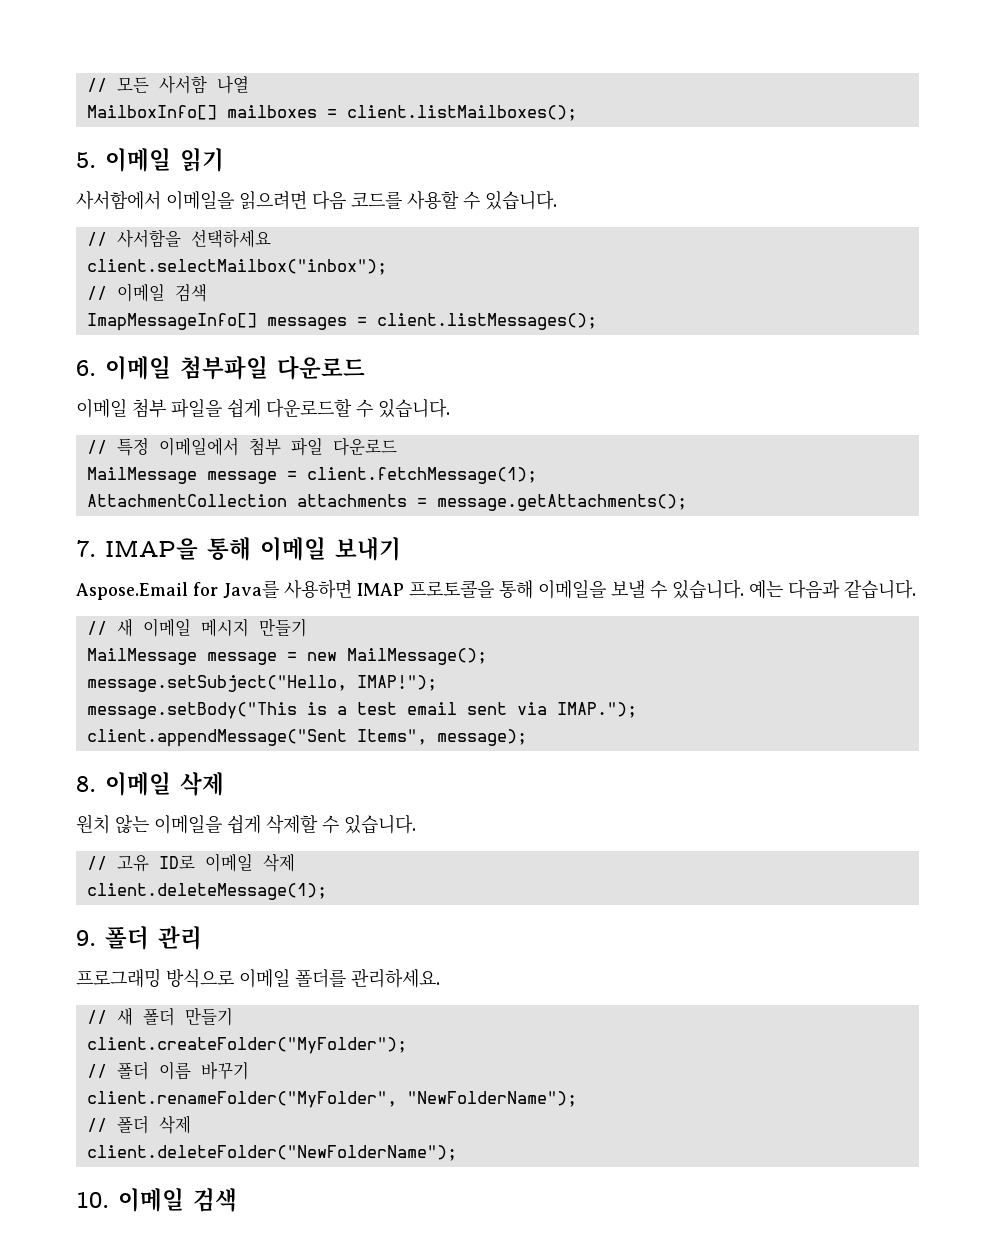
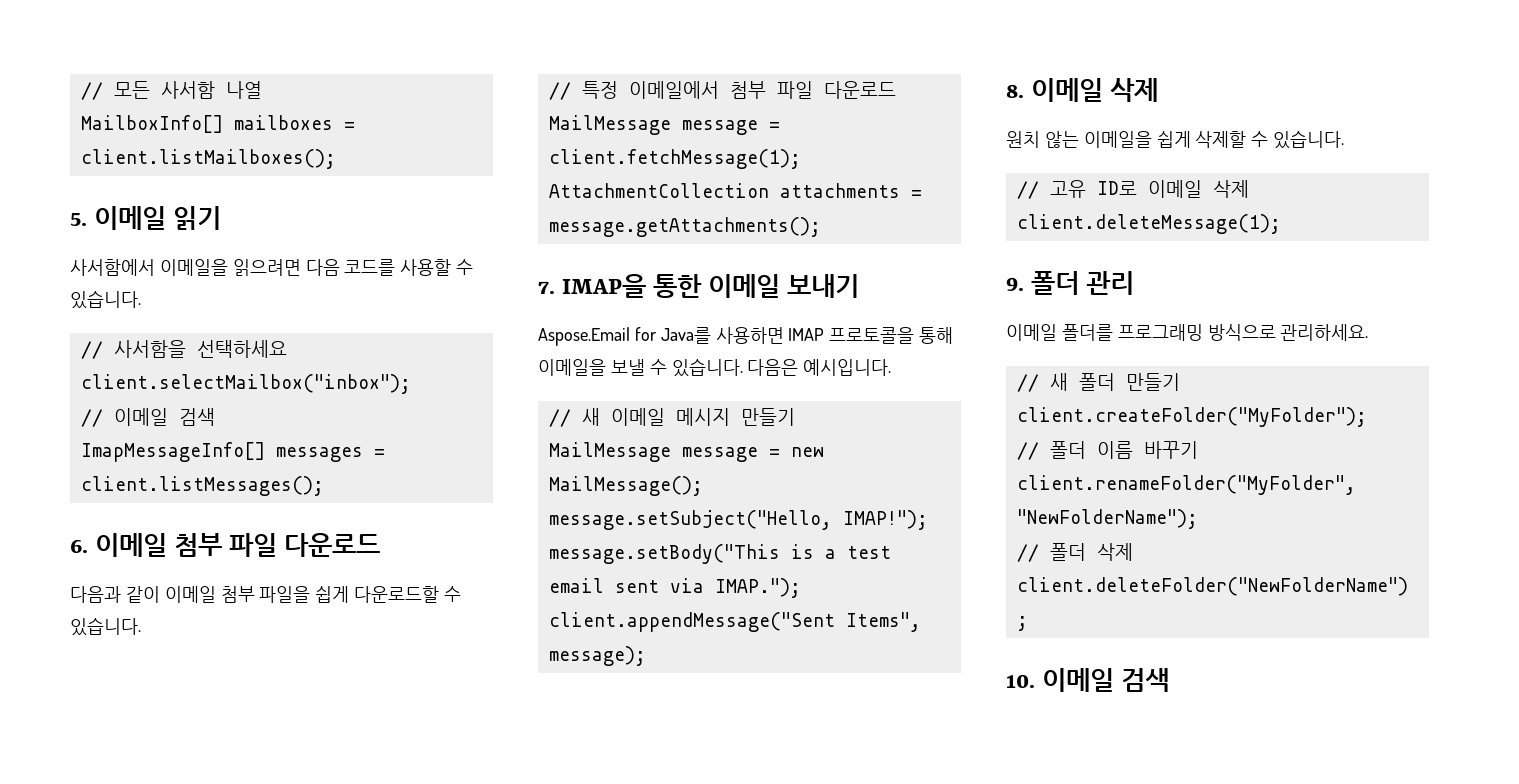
[180,356,365,380] 첨부파일 다운로드 // -> [173,533,380,557] [70,586,160,603] 첨부 파일 다운로드 // 다음과 같이
[207,537,251,561] 통해 -> [652,274,702,298] 통한
[749,579,916,599] 예는 다음과 같습니다. -> [747,359,892,376] 다음은 예시입니다.
[76,968,346,988] 프로그래밍 방식으로 이메일 폴더를 -> [1006,324,1276,341] 이메일 폴더를 프로그래밍 방식으로

